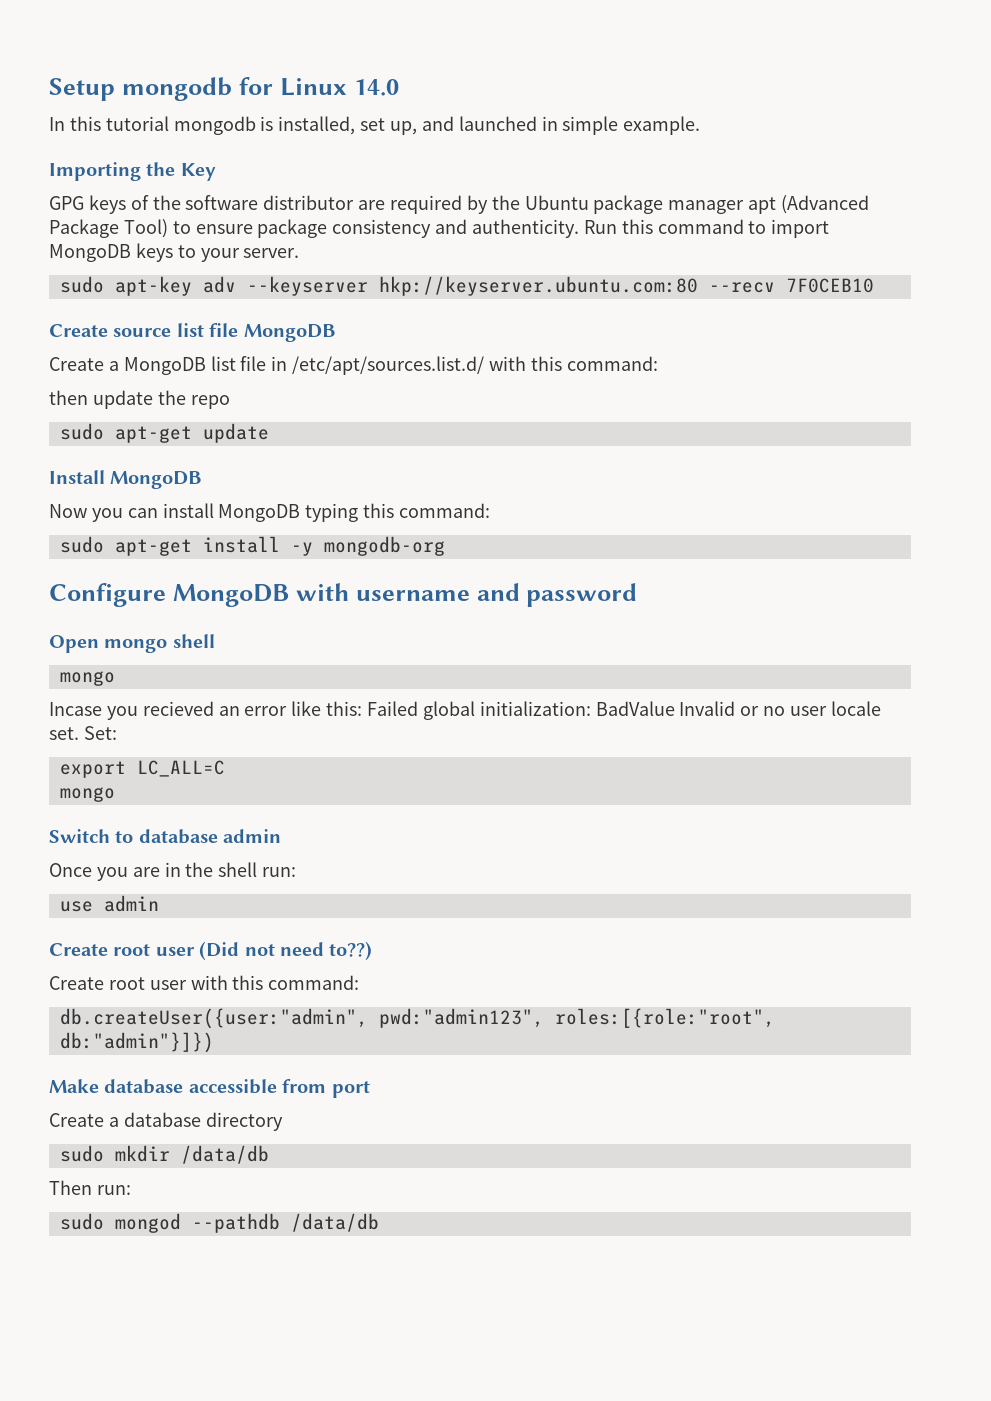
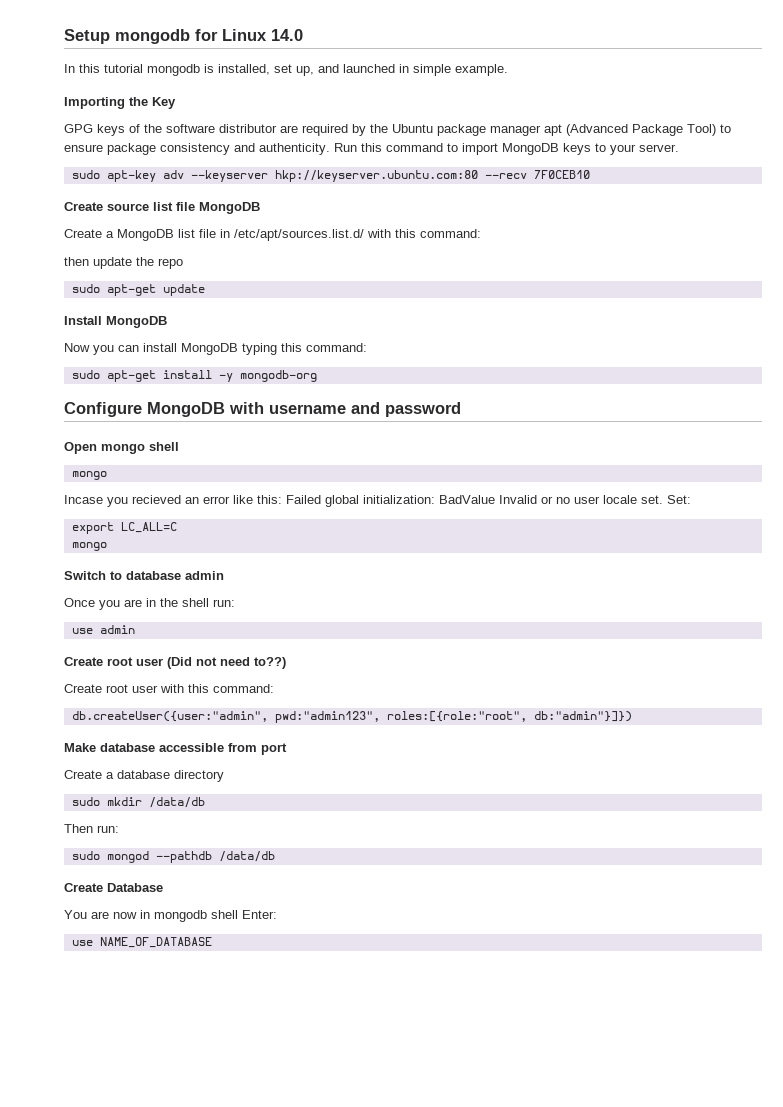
(379, 1222) none -> [64,883,163,892] [64,910,277,922] [71,937,212,948] // Create Database // You are now in mongodb shell Enter: // use NAME_OF_DATABASE

